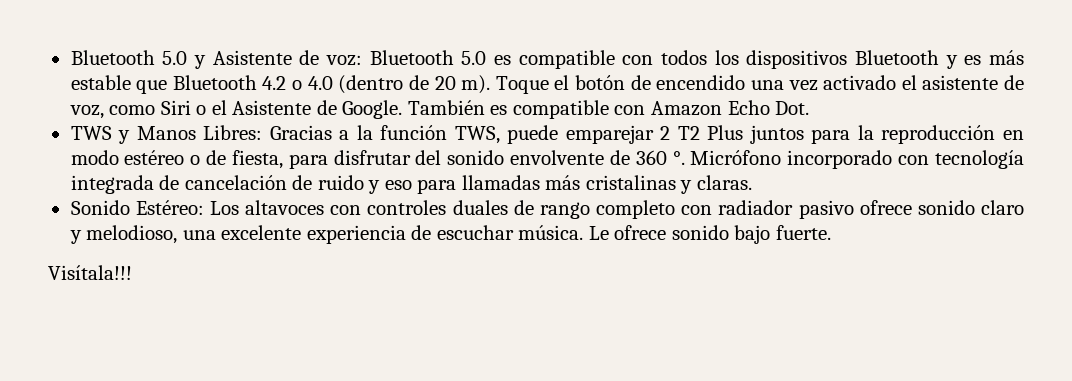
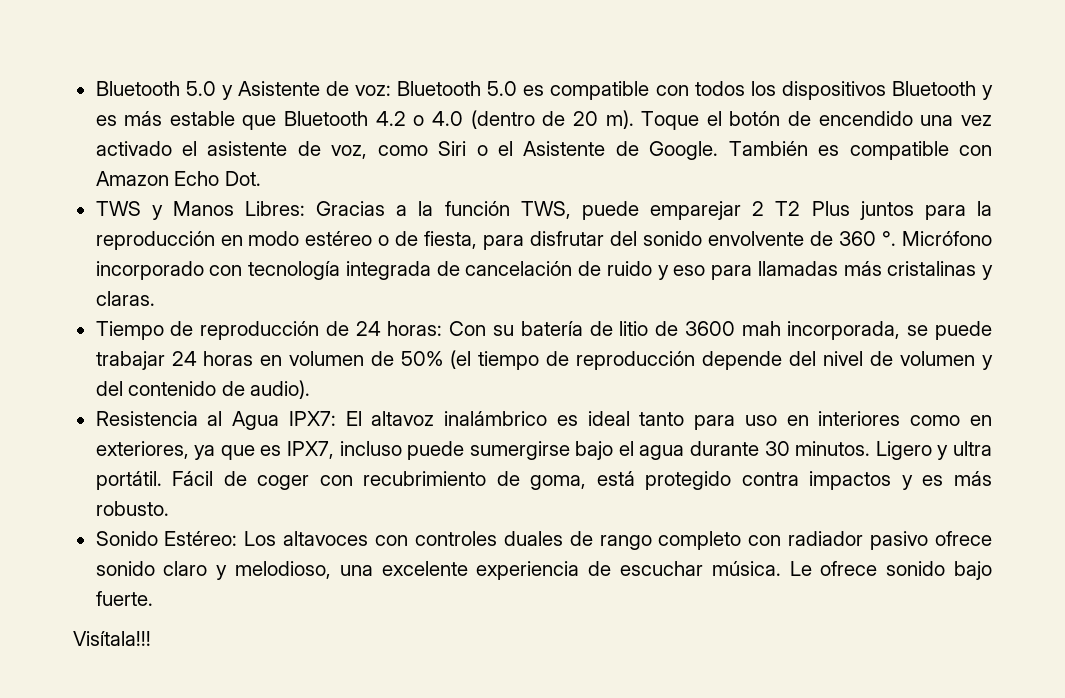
(752, 182) none -> [95,321,993,340] [95,350,994,370] [95,380,311,399] [95,411,992,430] [95,441,993,460] [95,471,992,490] [95,501,169,516] // Tiempo de reproducción de 24 horas: Con su batería de litio de 3600 mah incorporada, se puede trabajar 24 horas en volumen de 50% (el tiempo de reproducción depende del nivel de volumen y del contenido de audio). // Resistencia al Agua IPX7: El altavoz inalámbrico es ideal tanto para uso en interiores como en exteriores, ya que es IPX7, incluso puede sumergirse bajo el agua durante 30 minutos. Ligero y ultra portátil. Fácil de coger con recubrimiento de goma, está protegido contra impactos y es más robusto.

